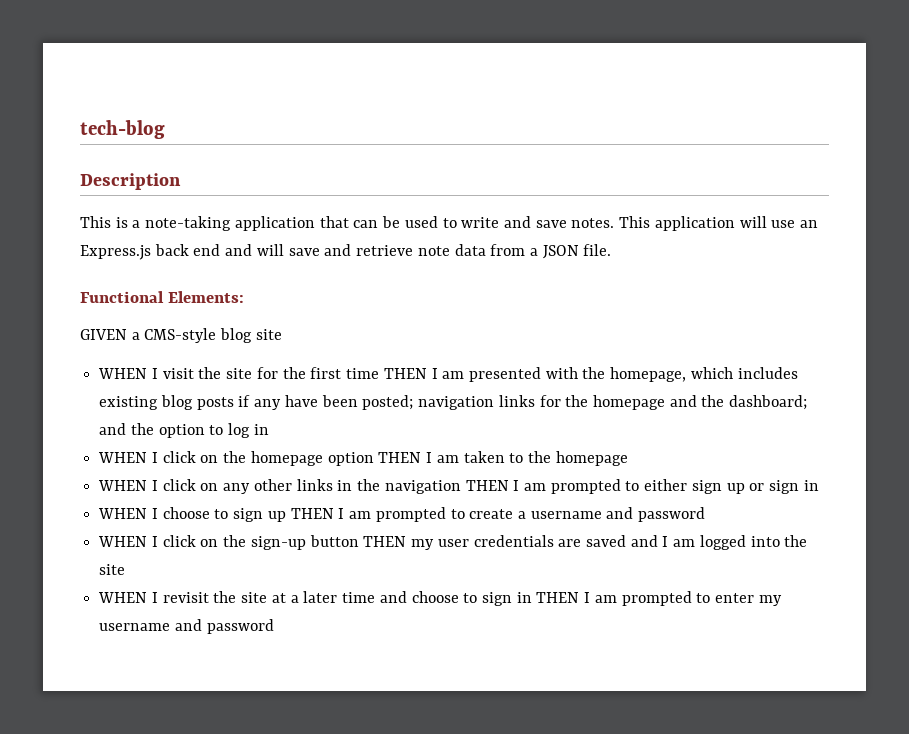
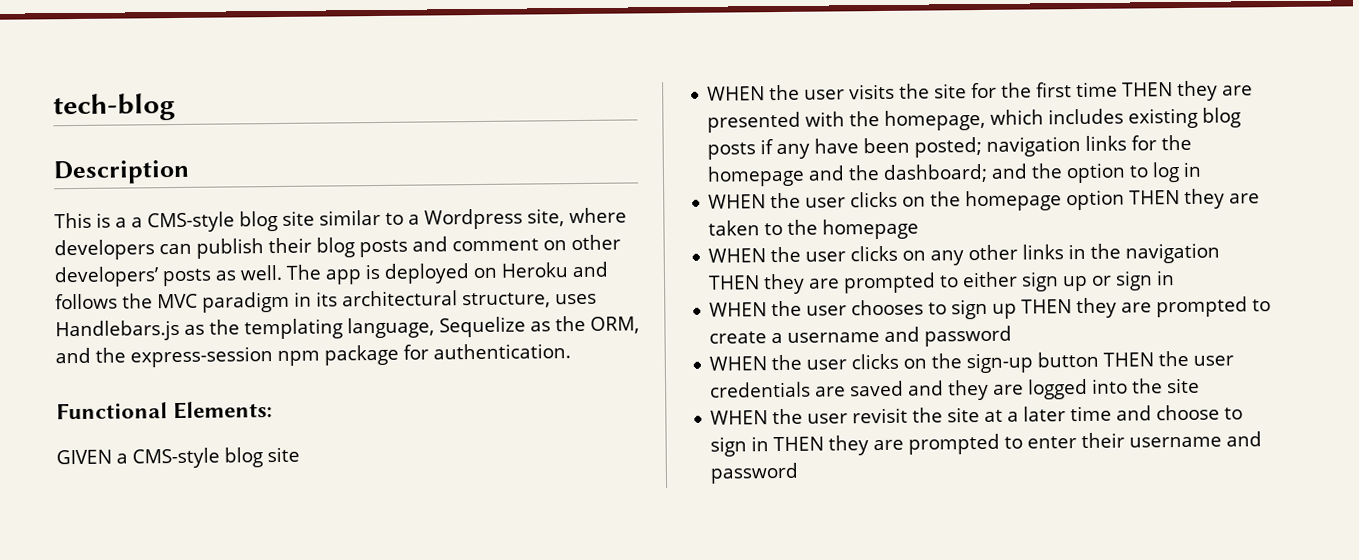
[145,216,819,231] [80,244,612,260] note-taking application that can be used to write and save notes. This application will use an Express.js back end and will save and retrieve note data from a JSON file. -> [131,207,627,233] [54,234,621,261] [54,261,608,288] [55,290,597,313] [55,315,640,342] [55,343,571,368] a CMS-style blog site similar to a Wordpress site, where developers can publish their blog posts and comment on other developers’ posts as well. The app is deployed on Heroku and follows the MVC paradigm in its architectural structure, uses Handlebars.js as the templating language, Sequelize as the ORM, and the express-session npm package for authentication.
[151,368,194,379] I visit -> [769,83,896,101] the user visits
[431,368,465,379] I am -> [1177,80,1254,102] they are
[151,451,196,463] I click -> [770,191,899,209] the user clicks
[426,452,459,463] I am -> [1184,188,1261,209] they are
[151,479,196,491] I click -> [770,245,899,263] the user clicks
[513,480,546,491] I am -> [763,273,841,295] they are
[151,507,210,519] I choose -> [771,299,925,317] the user chooses
[338,508,372,519] I am -> [1076,297,1153,319] they are
[151,535,196,547] I click -> [771,353,900,371] the user clicks
[411,539,435,550] my -> [1158,350,1190,367] the
[662,536,696,547] I am -> [948,379,1025,401] they are
[151,592,158,603] I -> [772,408,849,425] the user
[584,592,617,603] I am -> [828,435,905,456] they are
[758,595,782,606] my -> [1081,432,1126,449] their

